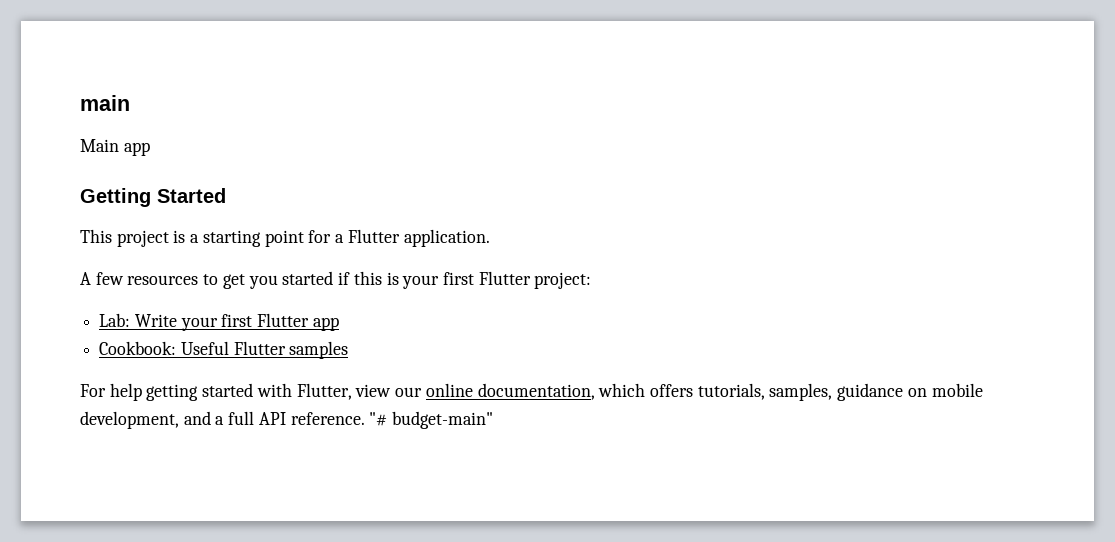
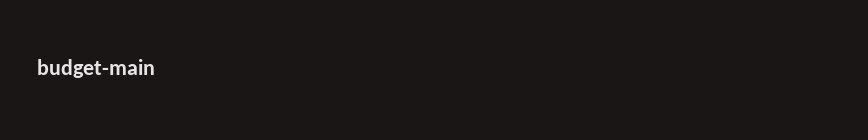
[80,95,130,111] [80,139,150,156] [80,188,226,207] [80,229,490,247] [80,271,592,289] [99,313,339,331] [99,341,349,359] [80,383,983,401] [80,411,494,429] main // Main app // Getting Started // This project is a starting point for a Flutter application. // A few resources to get you started if this is your first Flutter project: // Lab: Write your first Flutter app // Cookbook: Useful Flutter samples // For help getting started with Flutter, view our online documentation, which offers tutorials, samples, guidance on mobile development, and a full API reference. "# budget-main" -> [37,59,155,78] budget-main

